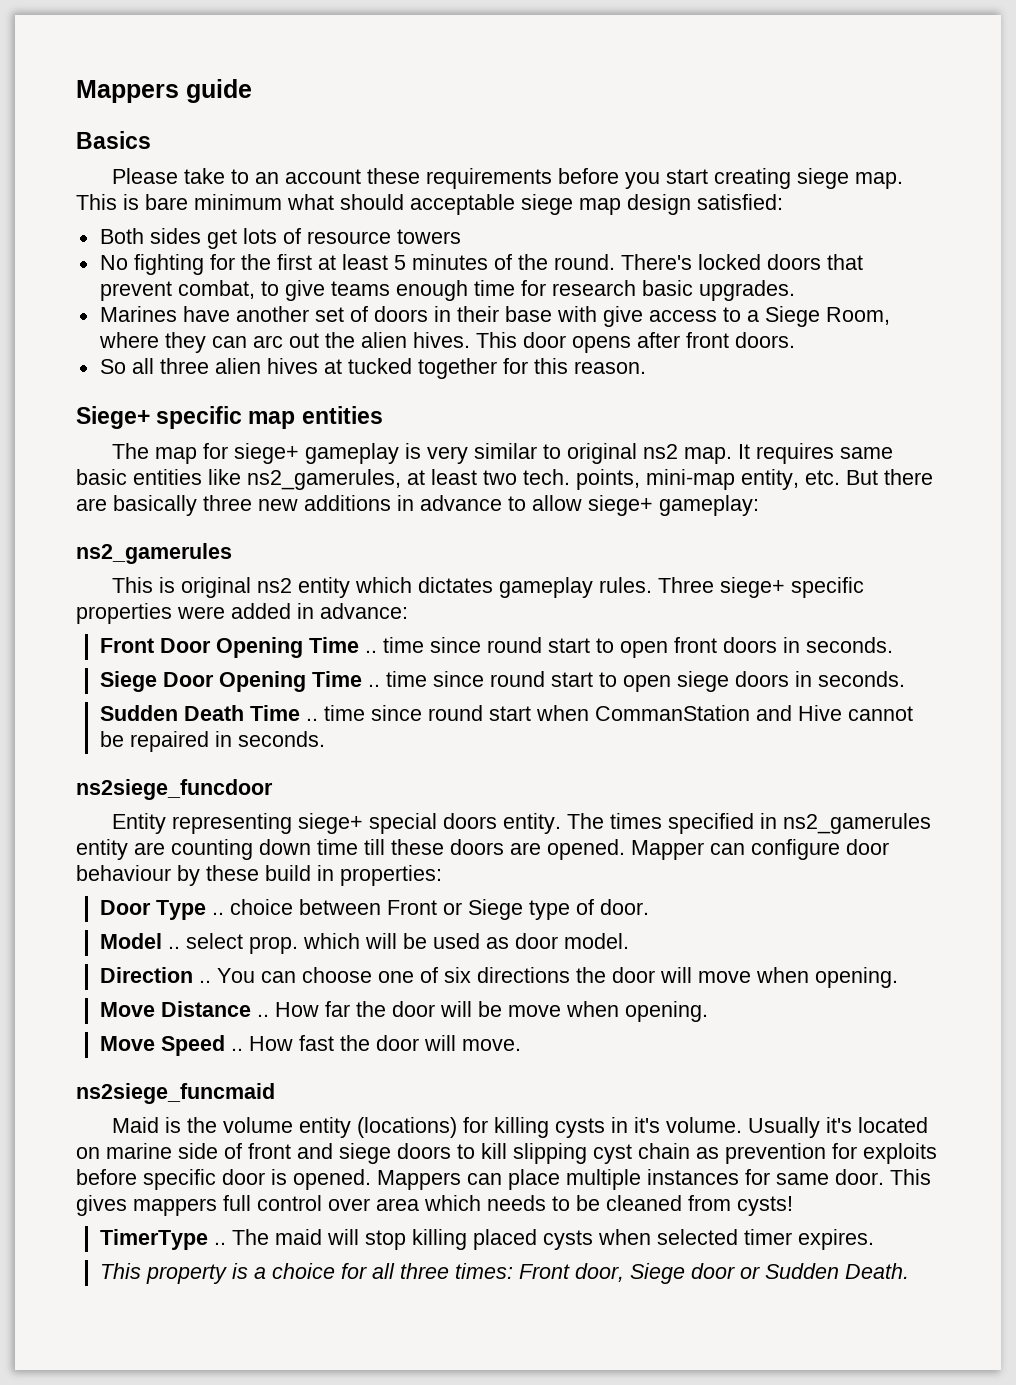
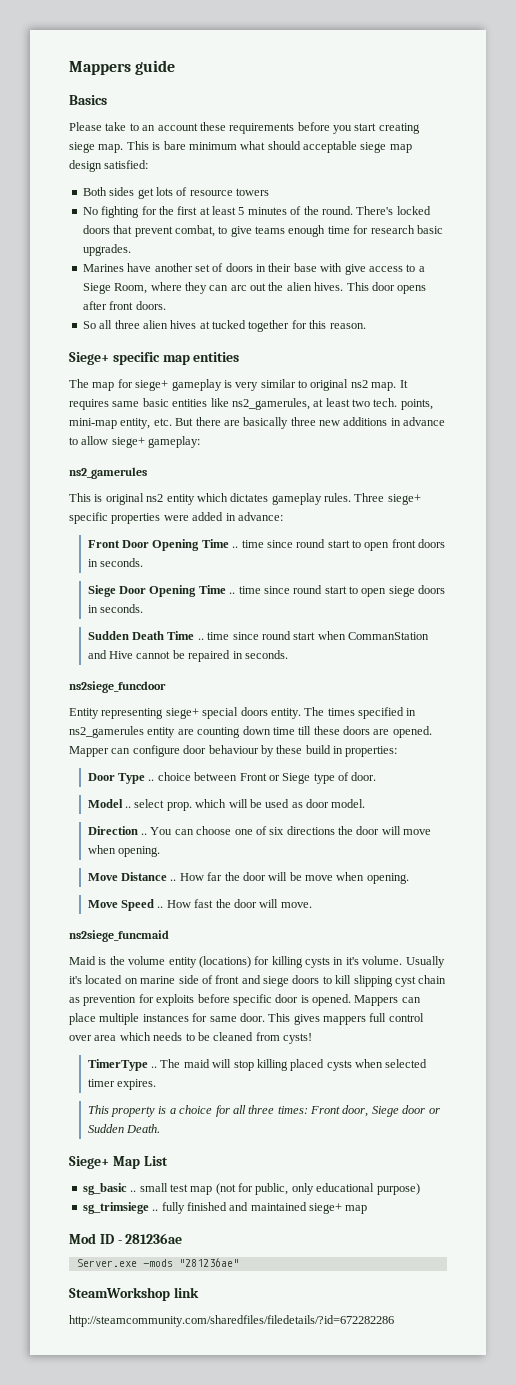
(909, 1271) none -> [69,1156,168,1169] [82,1183,420,1195] [82,1202,368,1214] [69,1233,183,1244] [76,1258,239,1267] [69,1287,199,1301] [69,1315,394,1327] // Siege+ Map List // sg_basic .. small test map (not for public, only educational purpose) // sg_trimsiege .. fully finished and maintained siege+ map // Mod ID - 281236ae // Server.exe -mods "281236ae" // SteamWorkshop link // http://steamcommunity.com/sharedfiles/filedetails/?id=672282286

